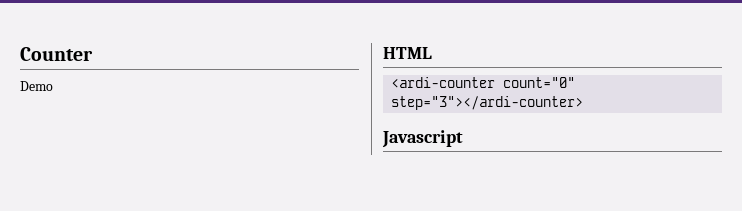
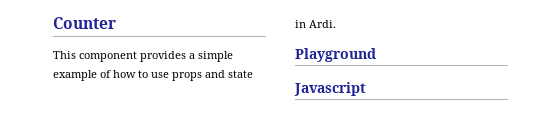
[20,81,53,91] [383,47,432,59] [391,77,576,88] [391,96,584,110] Demo // HTML // <ardi-counter count="0" step="3"></ardi-counter> -> [53,51,233,62] [53,70,253,81] [295,20,336,28] [295,48,376,62] This component provides a simple example of how to use props and state in Ardi. // Playground

